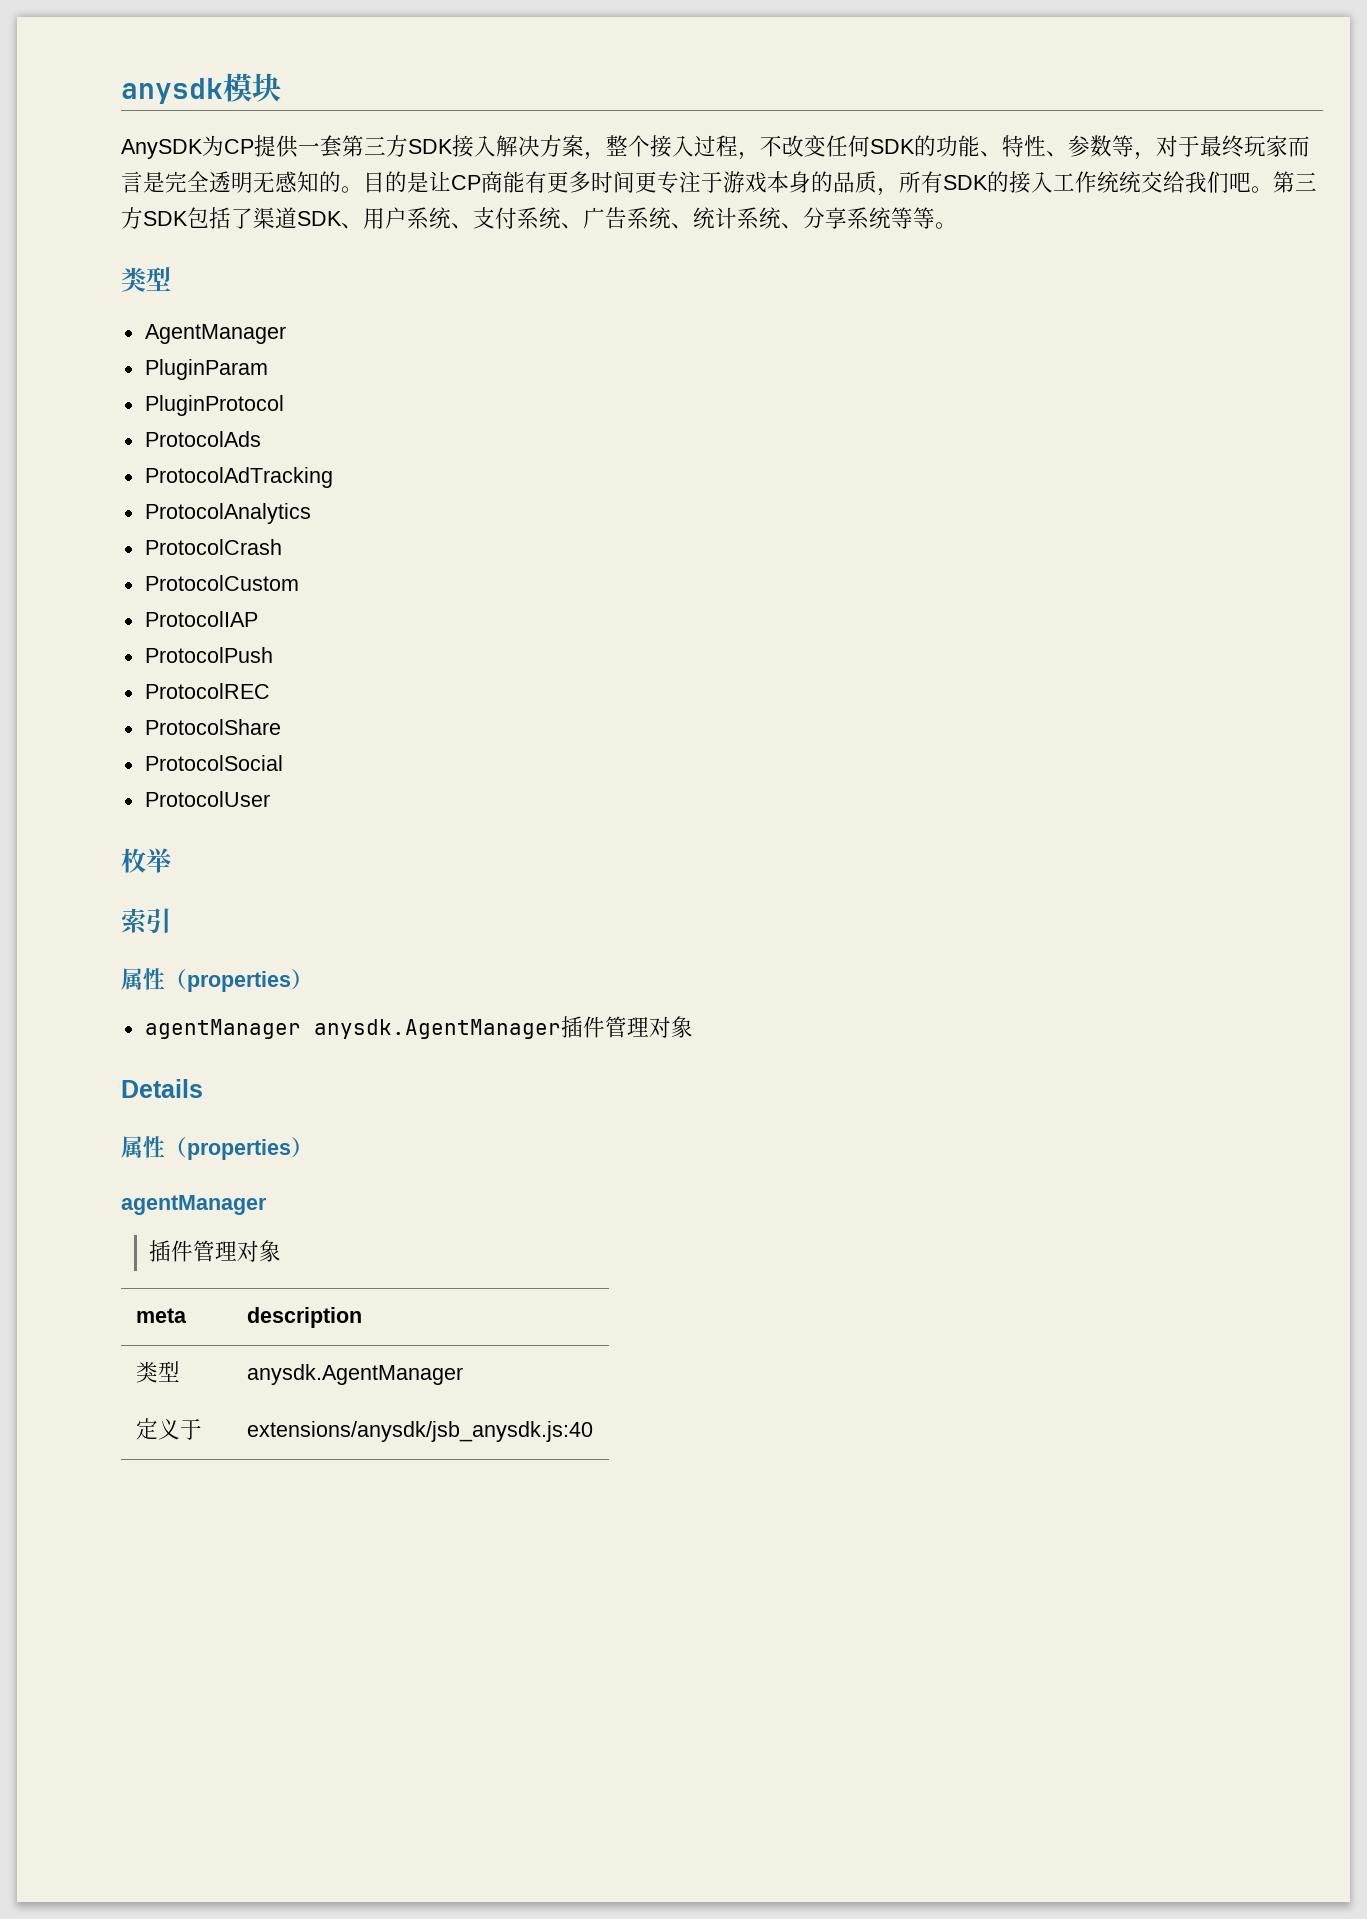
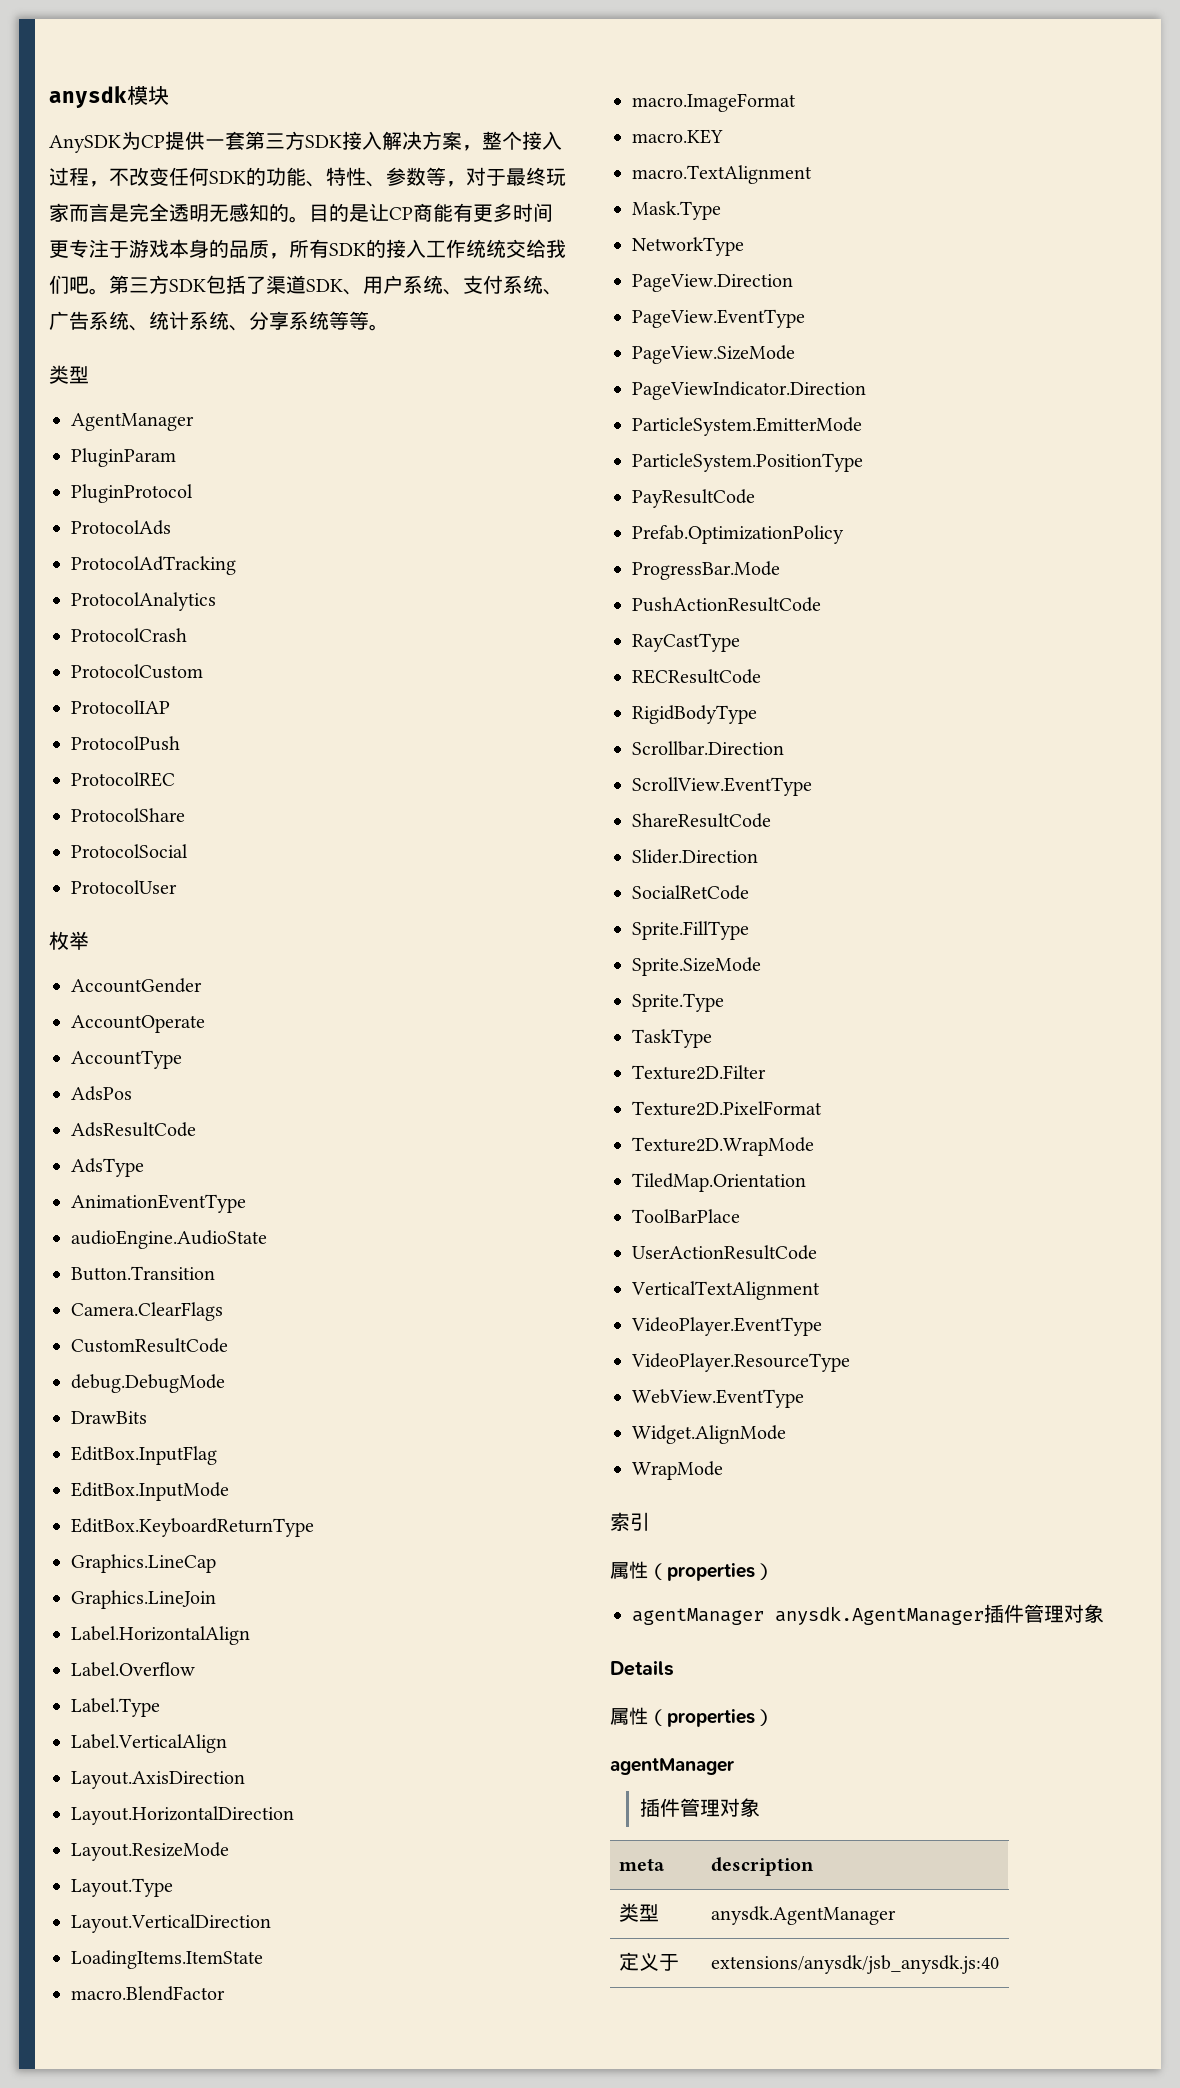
(171, 860) none -> [71,978,202,993] [71,1015,205,1033] [71,1050,182,1069] [71,1086,132,1101] [71,1122,196,1137] [71,1158,144,1177] [71,1194,246,1213] [71,1230,267,1249] [71,1266,215,1281] [71,1302,223,1321] [71,1338,228,1353] [71,1374,225,1393] [71,1411,147,1424] [71,1446,217,1465] [71,1482,229,1501] [71,1518,314,1537] [71,1554,216,1573] [71,1590,216,1609] [71,1626,250,1645] [71,1662,195,1677] [71,1698,160,1717] [71,1734,227,1753] [71,1771,245,1789] [71,1806,294,1825] [71,1842,229,1861] [71,1878,173,1897] [71,1914,271,1933] [71,1950,263,1969] [71,1986,225,2001] [632,93,796,112] [632,129,723,144] [632,165,812,184] [632,201,721,220] [632,237,744,256] [632,274,793,292] [632,309,805,328] [632,345,795,364] [632,381,866,400] [632,417,862,436] [632,453,863,472] [632,489,755,508] [632,525,844,544] [632,561,780,580] [632,597,821,612] [632,633,740,652] [632,669,761,684] [632,705,757,724] [632,741,784,756] [632,777,812,796] [632,813,771,828] [632,849,758,864] [632,885,749,900] [632,921,749,940] [632,957,761,976] [632,993,724,1012] [632,1029,712,1048] [632,1065,766,1080] [632,1101,822,1116] [632,1137,814,1156] [632,1173,806,1192] [632,1209,740,1223] [632,1245,817,1260] [631,1281,820,1300] [631,1317,822,1336] [631,1353,850,1372] [632,1389,804,1408] [632,1425,786,1444] [632,1461,723,1480] // AccountGender // AccountOperate // AccountType // AdsPos // AdsResultCode // AdsType // AnimationEventType // audioEngine.AudioState // Button.Transition // Camera.ClearFlags // CustomResultCode // debug.DebugMode // DrawBits // EditBox.InputFlag // EditBox.InputMode // EditBox.KeyboardReturnType // Graphics.LineCap // Graphics.LineJoin // Label.HorizontalAlign // Label.Overflow // Label.Type // Label.VerticalAlign // Layout.AxisDirection // Layout.HorizontalDirection // Layout.ResizeMode // Layout.Type // Layout.VerticalDirection // LoadingItems.ItemState // macro.BlendFactor // macro.ImageFormat // macro.KEY // macro.TextAlignment // Mask.Type // NetworkType // PageView.Direction // PageView.EventType // PageView.SizeMode // PageViewIndicator.Direction // ParticleSystem.EmitterMode // ParticleSystem.PositionType // PayResultCode // Prefab.OptimizationPolicy // ProgressBar.Mode // PushActionResultCode // RayCastType // RECResultCode // RigidBodyType // Scrollbar.Direction // ScrollView.EventType // ShareResultCode // Slider.Direction // SocialRetCode // Sprite.FillType // Sprite.SizeMode // Sprite.Type // TaskType // Texture2D.Filter // Texture2D.PixelFormat // Texture2D.WrapMode // TiledMap.Orientation // ToolBarPlace // UserActionResultCode // VerticalTextAlignment // VideoPlayer.EventType // VideoPlayer.ResourceType // WebView.EventType // Widget.AlignMode // WrapMode

